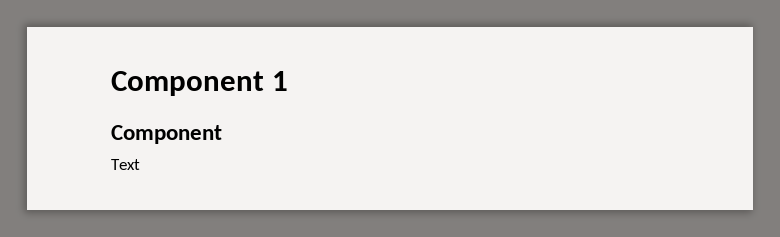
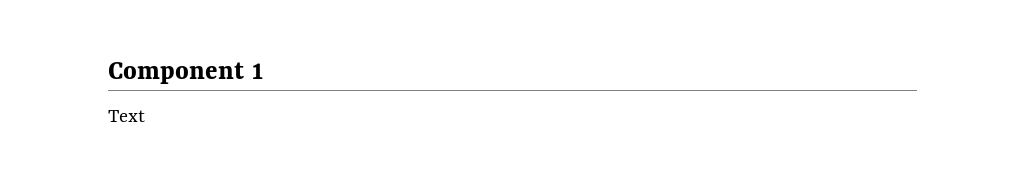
[111,125,222,144] // Component -> (263, 71) none

